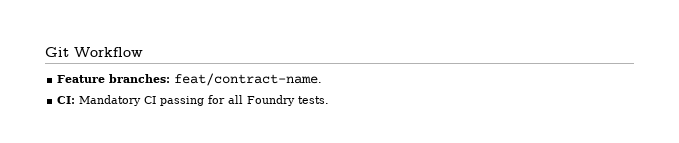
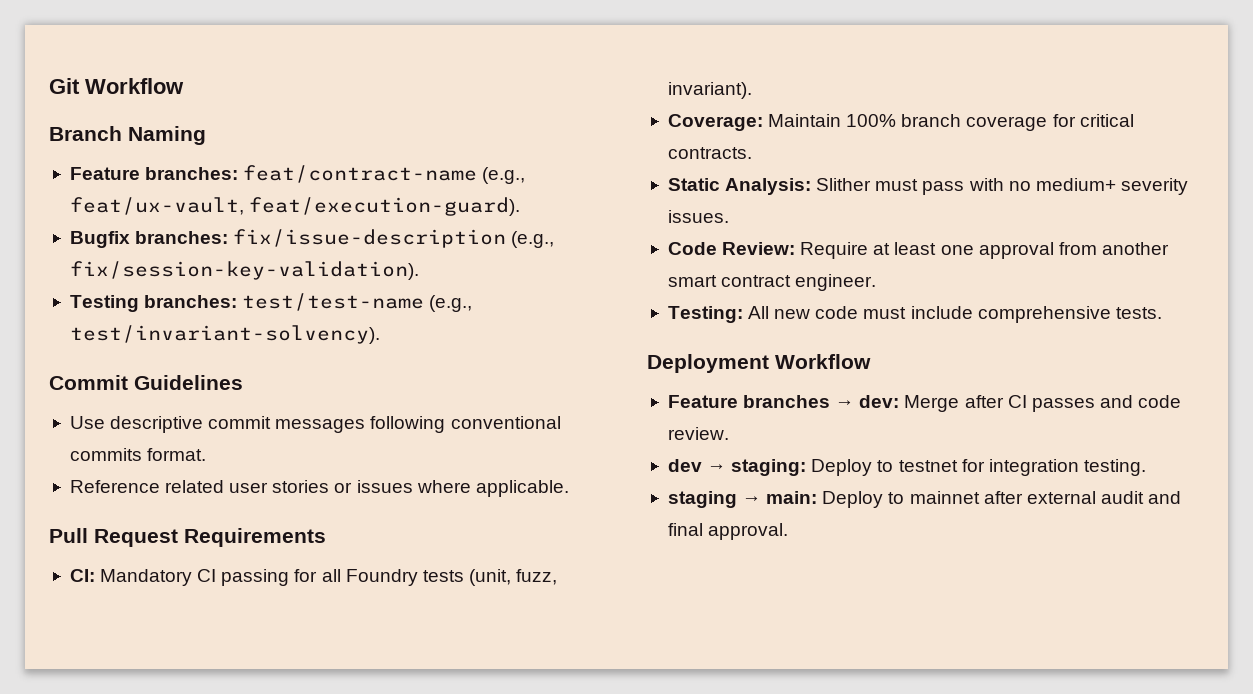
(143, 52) none -> [49,126,206,145] // Branch Naming
[174,73,323,86] feat/contract-name. -> [243,165,526,184] [69,197,521,216] [69,229,555,248] [69,261,419,280] [69,293,473,312] [69,325,380,344] [49,375,243,390] [69,416,561,433] [69,448,207,461] [69,480,569,497] [49,528,326,547] feat/contract-name (e.g., feat/ux-vault, feat/execution-guard). // Bugfix branches: fix/issue-description (e.g., fix/session-key-validation). // Testing branches: test/test-name (e.g., test/invariant-solvency). // Commit Guidelines // Use descriptive commit messages following conventional commits format. // Reference related user stories or issues where applicable. // Pull Request Requirements
[298,96,330,104] tests. -> [422,569,558,586] [667,82,752,99] [667,114,1134,131] [667,147,752,159] [667,178,1188,195] [667,210,729,223] [667,242,1169,259] [667,274,877,291] [667,306,1162,323] [647,354,871,373] [667,395,1182,412] [667,427,729,440] [667,459,1146,476] [667,491,1182,508] [667,523,789,540] tests (unit, fuzz, invariant). // Coverage: Maintain 100% branch coverage for critical contracts. // Static Analysis: Slither must pass with no medium+ severity issues. // Code Review: Require at least one approval from another smart contract engineer. // Testing: All new code must include comprehensive tests. // Deployment Workflow // Feature branches → dev: Merge after CI passes and code review. // dev → staging: Deploy to testnet for integration testing. // staging → main: Deploy to mainnet after external audit and final approval.

